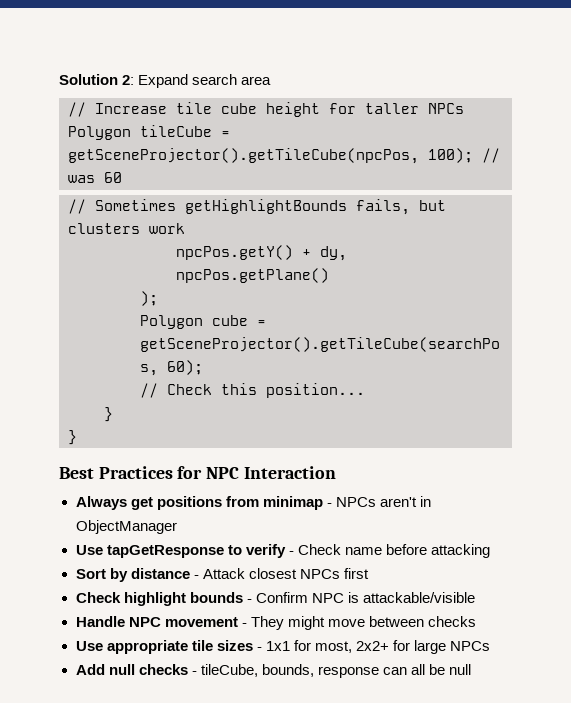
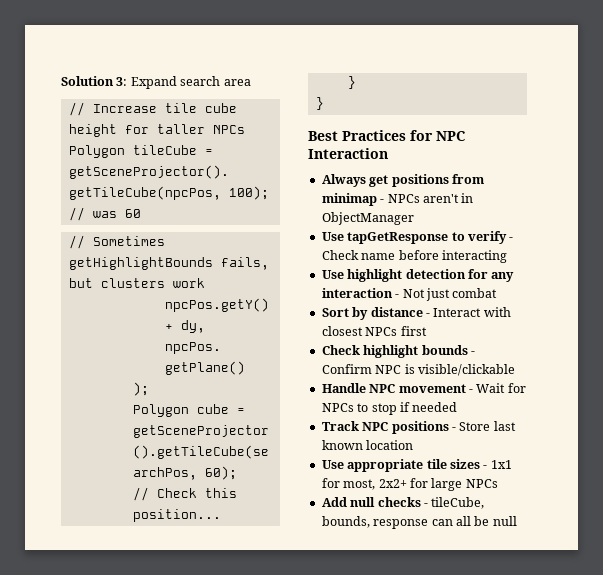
[122,75,135,85] 2: -> [116,77,128,86] 3:
[430,544,490,558] attacking -> [441,250,507,263] [321,269,515,282] [321,288,498,301] interacting // Use highlight detection for any interaction - Not just combat
[202,568,245,579] Attack -> [433,307,511,317] Interact with
[362,592,475,603] attackable/visible -> [417,364,515,376] visible/clickable
[250,616,476,630] They might move between checks -> [476,383,526,393] [321,402,458,415] [321,421,516,434] [321,440,414,450] Wait for NPCs to stop if needed // Track NPC positions - Store last known location

